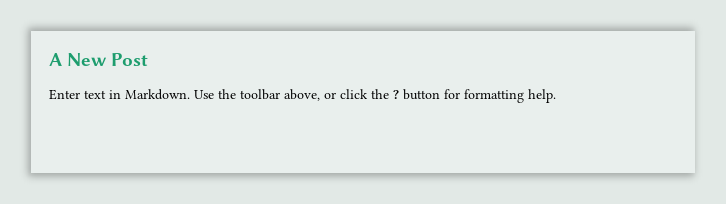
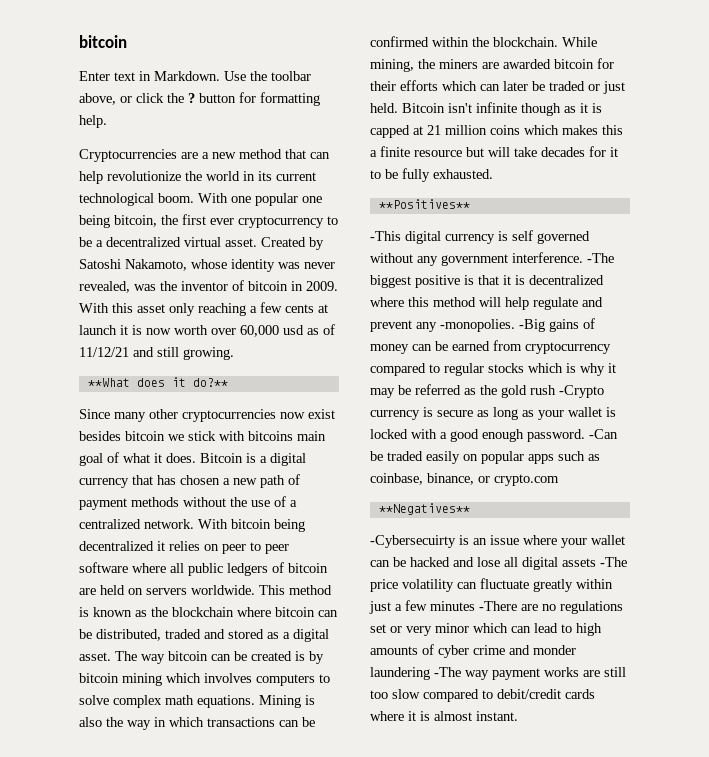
[49,53,149,66] A New Post -> [79,35,127,48] bitcoin
(556, 96) none -> [79,149,330,162] [79,171,316,184] [79,193,322,206] [79,214,338,228] [79,237,324,250] [79,259,335,272] [79,280,338,293] [79,302,328,316] [79,324,335,337] [79,347,234,360] [87,377,228,387] [79,409,335,422] [79,431,326,441] [79,452,306,466] [79,474,300,488] [79,496,297,510] [79,519,305,532] [79,541,289,554] [79,562,328,576] [79,585,332,595] [79,607,338,617] [79,629,329,642] [79,651,324,664] [79,673,330,686] [79,695,315,708] [79,717,315,730] [370,36,597,47] [370,58,614,72] [370,80,625,94] [370,102,602,116] [370,125,623,138] [370,146,618,157] [370,168,493,182] [378,199,470,209] [370,230,590,244] [370,252,614,266] [370,275,604,288] [370,297,603,310] [370,318,595,332] [370,340,611,354] [370,363,616,376] [370,384,604,398] [370,407,616,420] [370,429,618,442] [370,451,600,464] [370,473,559,486] [378,503,470,515] [370,535,625,548] [370,557,627,570] [370,578,613,592] [369,600,623,614] [370,623,602,636] [370,644,576,658] [370,667,626,680] [370,689,595,702] [370,711,518,721] // Cryptocurrencies are a new method that can help revolutionize the world in its current technological boom. With one popular one being bitcoin, the first ever cryptocurrency to be a decentralized virtual asset. Created by Satoshi Nakamoto, whose identity was never revealed, was the inventor of bitcoin in 2009. With this asset only reaching a few cents at launch it is now worth over 60,000 usd as of 11/12/21 and still growing. // **What does it do?** // Since many other cryptocurrencies now exist besides bitcoin we stick with bitcoins main goal of what it does. Bitcoin is a digital currency that has chosen a new path of payment methods without the use of a centralized network. With bitcoin being decentralized it relies on peer to peer software where all public ledgers of bitcoin are held on servers worldwide. This method is known as the blockchain where bitcoin can be distributed, traded and stored as a digital asset. The way bitcoin can be created is by bitcoin mining which involves computers to solve complex math equations. Mining is also the way in which transactions can be confirmed within the blockchain. While mining, the miners are awarded bitcoin for their efforts which can later be traded or just held. Bitcoin isn't infinite though as it is capped at 21 million coins which makes this a finite resource but will take decades for it to be fully exhausted. // **Positives** // -This digital currency is self governed without any government interference. -The biggest positive is that it is decentralized where this method will help regulate and prevent any -monopolies. -Big gains of money can be earned from cryptocurrency compared to regular stocks which is why it may be referred as the gold rush -Crypto currency is secure as long as your wallet is locked with a good enough password. -Can be traded easily on popular apps such as coinbase, binance, or crypto.com // **Negatives** // -Cybersecuirty is an issue where your wallet can be hacked and lose all digital assets -The price volatility can fluctuate greatly within just a few minutes -There are no regulations set or very minor which can lead to high amounts of cyber crime and monder laundering -The way payment works are still too slow compared to debit/credit cards where it is almost instant.

